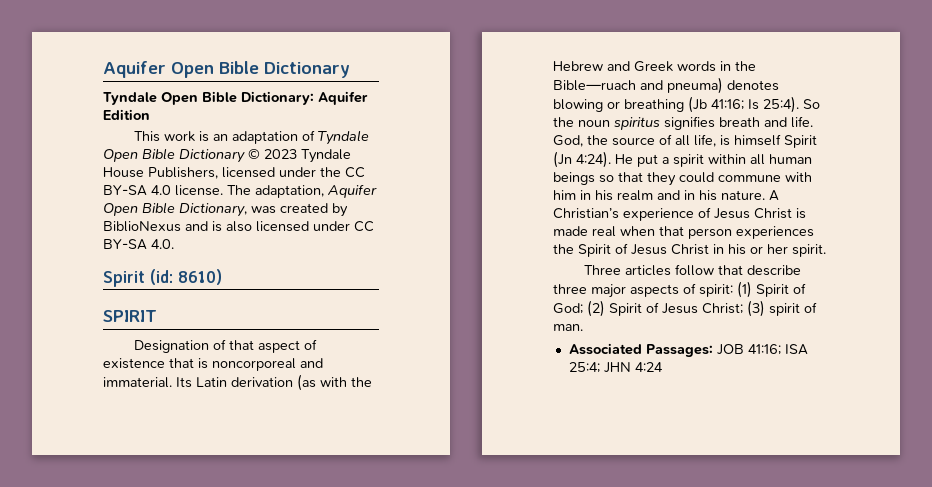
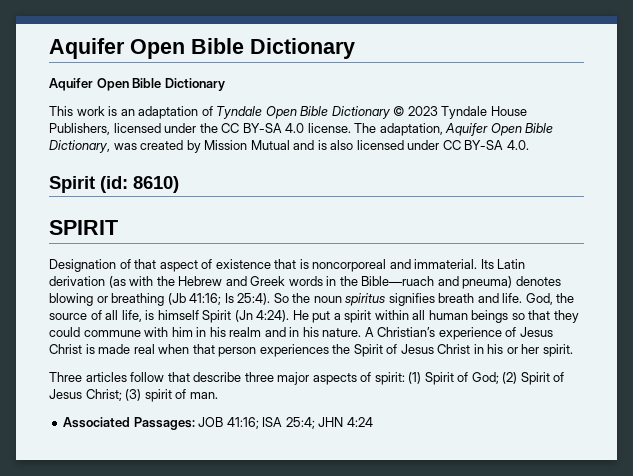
[103,61,350,78] [103,91,368,105] [103,109,150,120] Aquifer Open Bible Dictionary // Tyndale Open Bible Dictionary: Aquifer Edition -> [49,38,355,59] [49,78,225,91] Aquifer Open Bible Dictionary // Aquifer Open Bible Dictionary
[103,221,181,232] BiblioNexus -> [204,140,290,150] Mission Mutual

